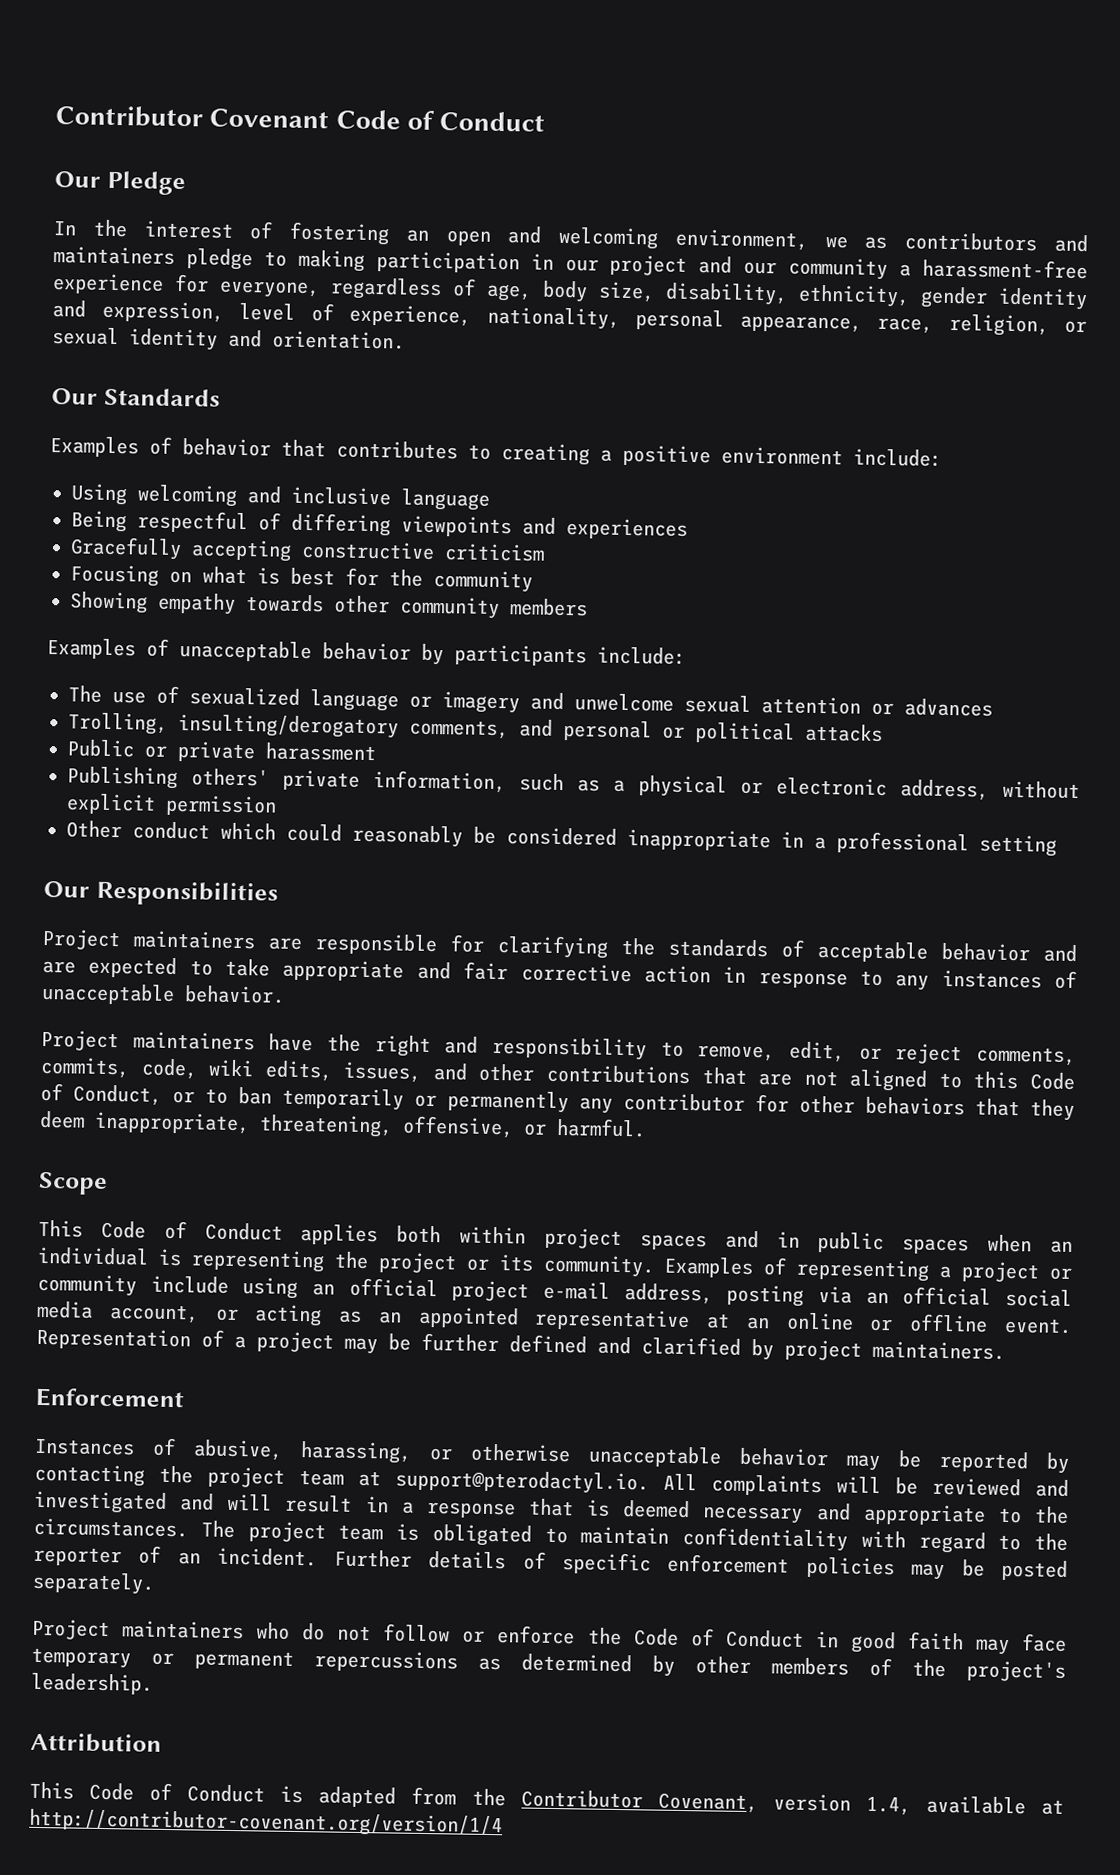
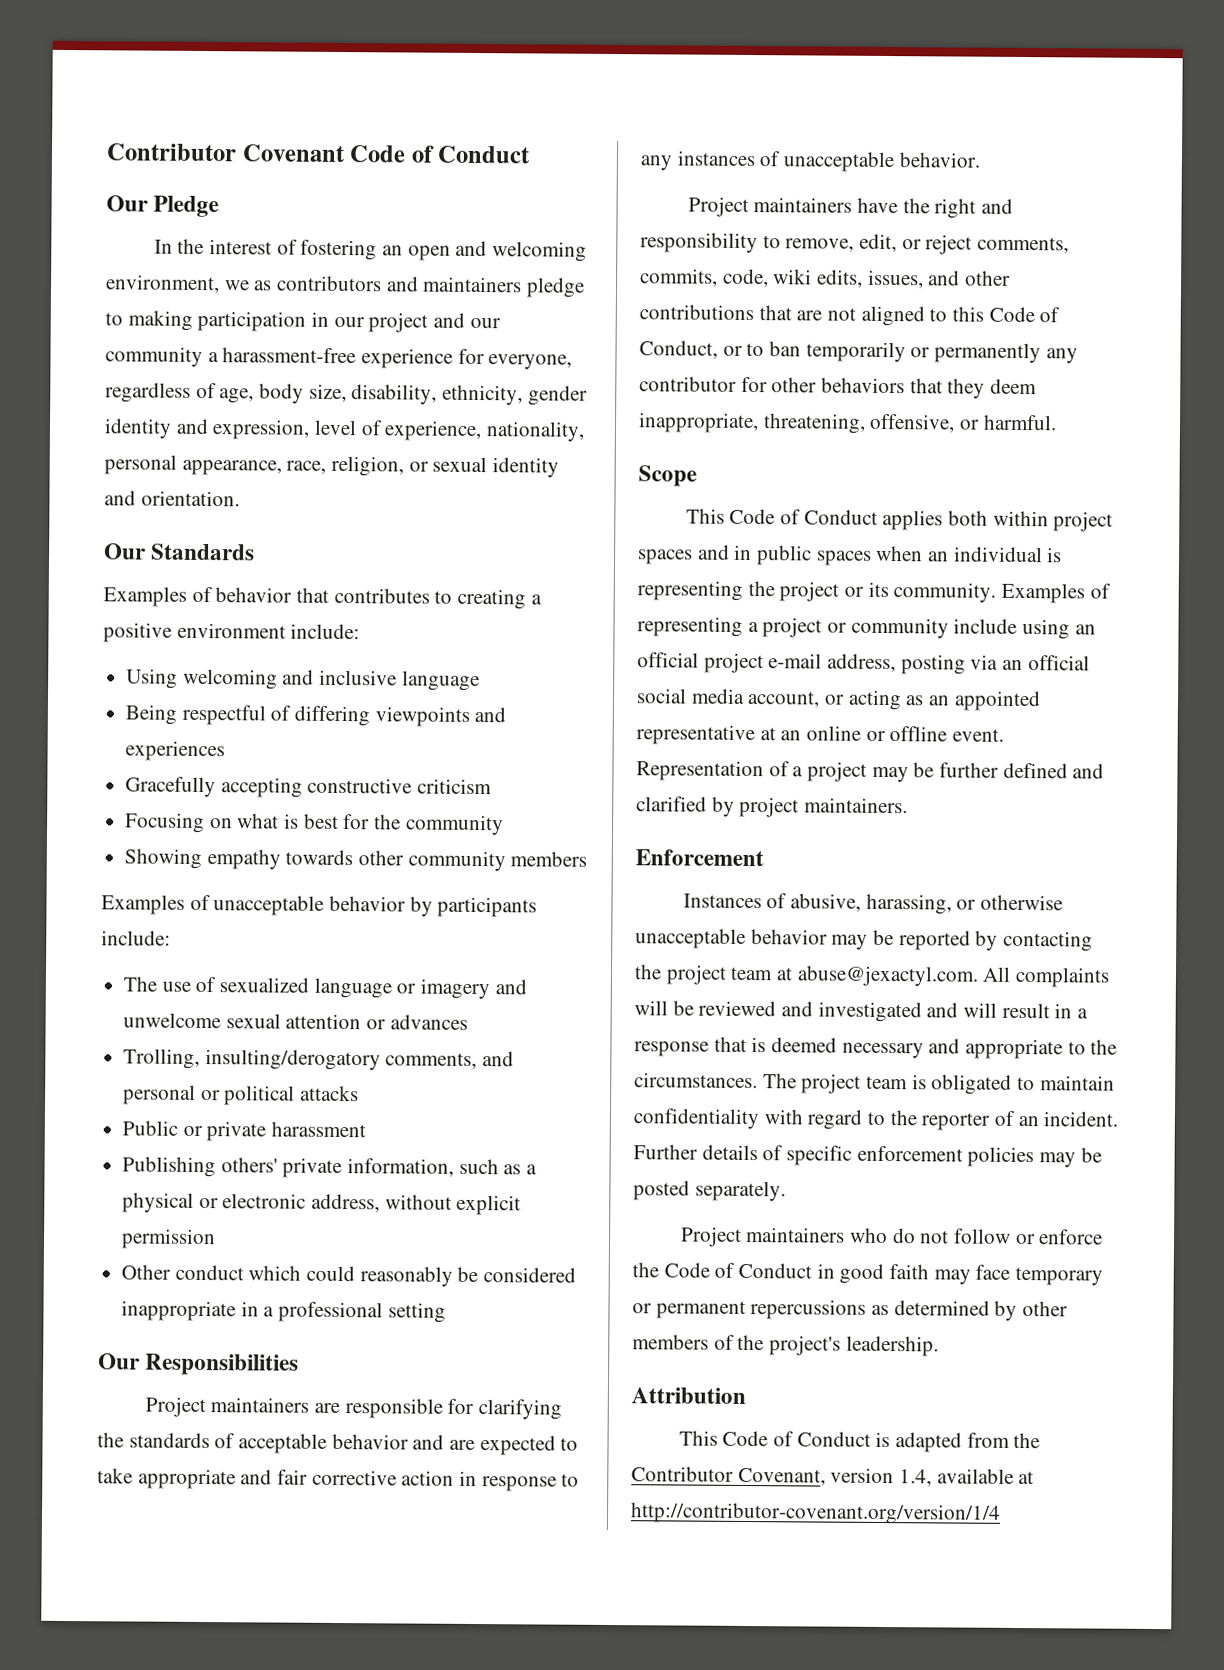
[395,1469,649,1495] support@pterodactyl.io. -> [796,965,979,987] abuse@jexactyl.com.

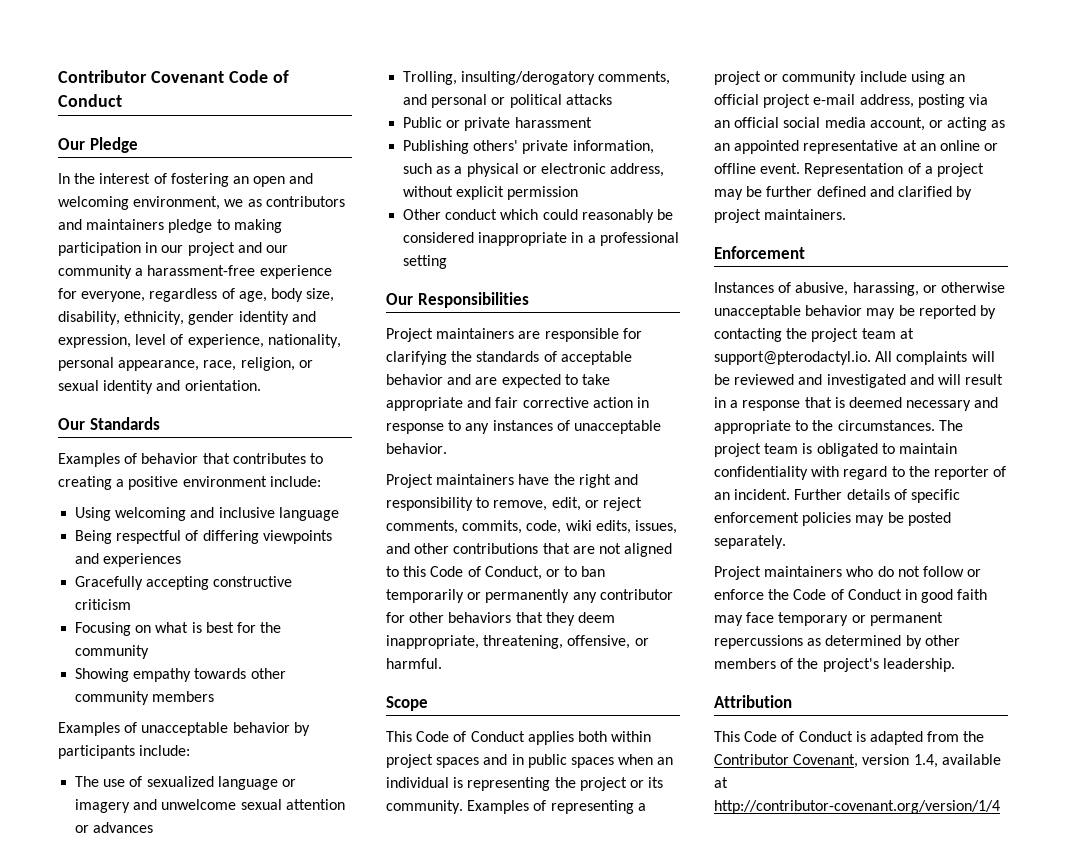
[796,965,979,987] abuse@jexactyl.com. -> [714,351,871,365] support@pterodactyl.io.

